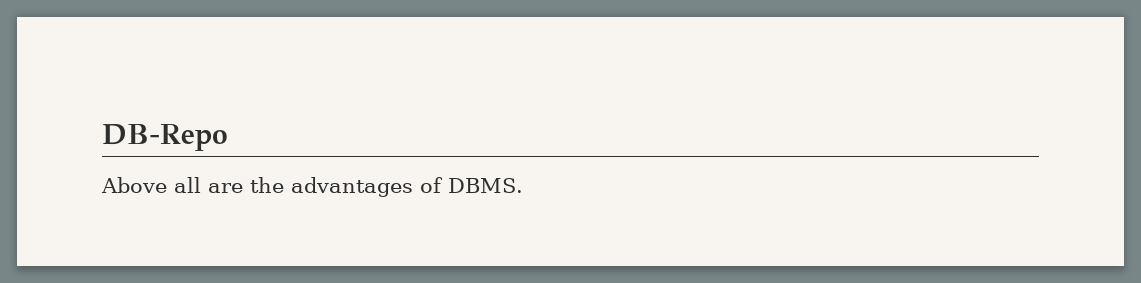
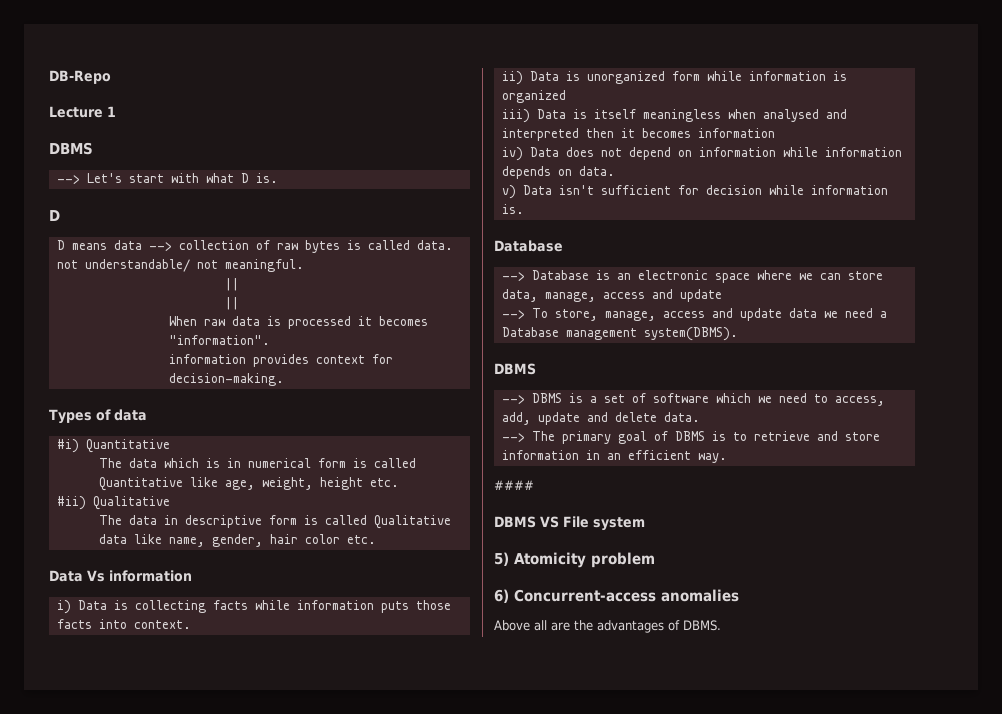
(228, 137) none -> [49,106,116,118] [49,142,93,155] [56,173,278,184] [49,210,60,221] [56,240,453,253] [56,259,304,272] [224,278,239,291] [224,297,239,310] [168,316,428,329] [168,335,270,345] [168,354,393,367] [168,373,284,386] [49,409,147,424] [56,439,170,453] [98,458,416,468] [98,477,399,491] [56,496,170,510] [98,515,451,529] [98,534,376,547] [49,570,192,582] [56,600,451,614] [56,619,191,629] [501,71,847,85] [501,90,566,103] [501,109,847,123] [501,128,775,141] [501,147,902,161] [501,166,615,179] [501,185,888,199] [501,204,524,214] [494,240,563,252] [501,270,883,283] [501,289,722,302] [501,308,887,321] [501,327,738,341] [494,363,536,375] [501,393,885,406] [501,412,700,425] [501,431,880,444] [501,450,727,463] [494,480,534,490] [494,516,645,531] [494,552,655,568] [494,589,739,603] // Lecture 1 // DBMS // --> Let's start with what D is. // D // D means data --> collection of raw bytes is called data. not understandable/ not meaningful. // || // || // When raw data is processed it becomes "information". // information provides context for decision-making. // Types of data // #i) Quantitative // The data which is in numerical form is called Quantitative like age, weight, height etc. // #ii) Qualitative // The data in descriptive form is called Qualitative data like name, gender, hair color etc. // Data Vs information // i) Data is collecting facts while information puts those facts into context. // ii) Data is unorganized form while information is organized // iii) Data is itself meaningless when analysed and interpreted then it becomes information // iv) Data does not depend on information while information depends on data. // v) Data isn't sufficient for decision while information is. // Database // --> Database is an electronic space where we can store data, manage, access and update // --> To store, manage, access and update data we need a Database management system(DBMS). // DBMS // --> DBMS is a set of software which we need to access, add, update and delete data. // --> The primary goal of DBMS is to retrieve and store information in an efficient way. // #### // DBMS VS File system // 5) Atomicity problem // 6) Concurrent-access anomalies

